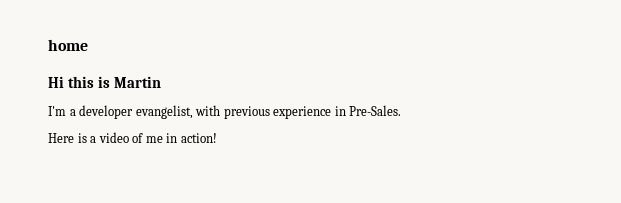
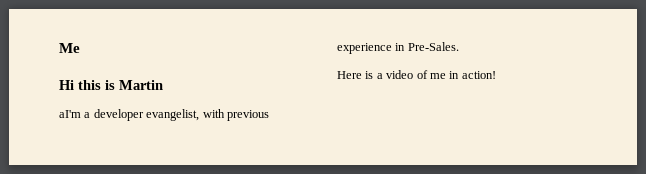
[48,39,88,51] home -> [59,43,80,53] Me
[48,106,66,116] I'm -> [59,110,81,118] aI'm

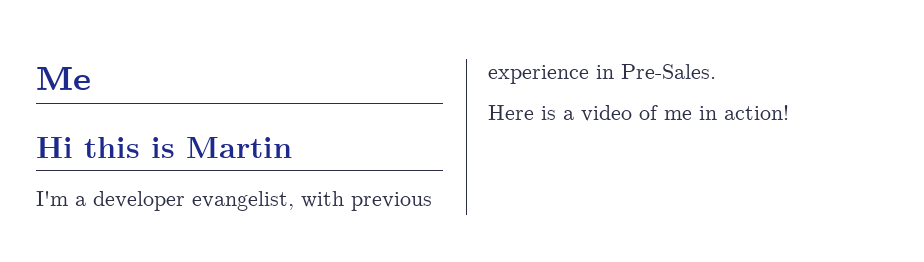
[59,110,81,118] aI'm -> [36,191,68,206] I'm

